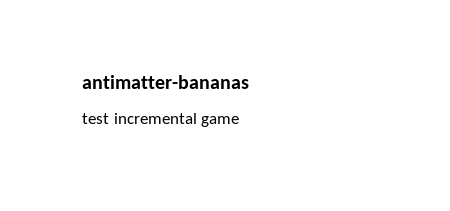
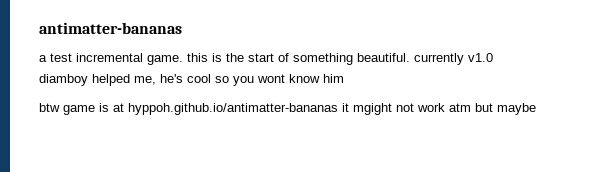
(249, 82) none -> [39,55,47,62] a
[201,116,240,127] game -> [147,53,493,65] [39,74,344,86] [39,103,536,115] game. this is the start of something beautiful. currently v1.0 diamboy helped me, he's cool so you wont know him // btw game is at hyppoh.github.io/antimatter-bananas it mgight not work atm but maybe

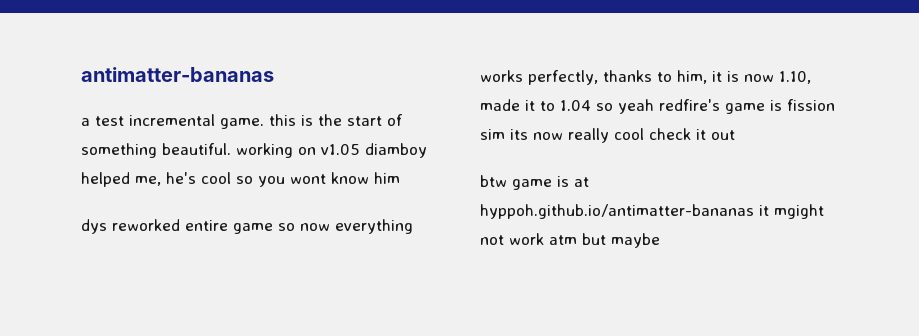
[414,53,493,65] currently v1.0 -> [236,143,360,158] working on v1.05
(344, 78) none -> [81,219,413,234] [480,70,811,85] [480,99,835,114] [480,128,735,143] // dys reworked entire game so now everything works perfectly, thanks to him, it is now 1.10, made it to 1.04 so yeah redfire's game is fission sim its now really cool check it out

